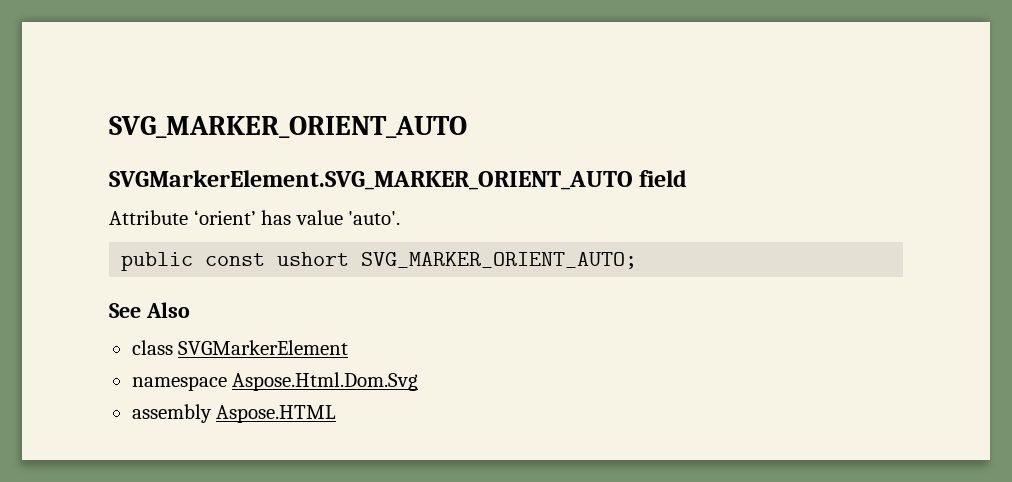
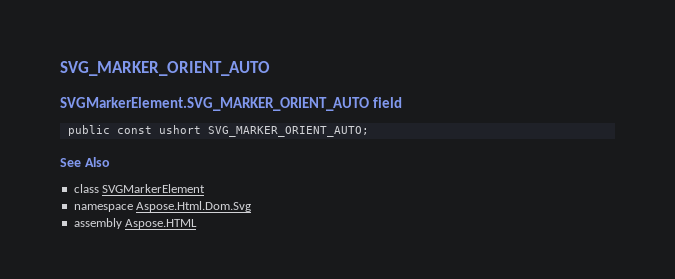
[109,210,401,225] // Attribute ‘orient’ has value 'auto'. -> (402, 102) none

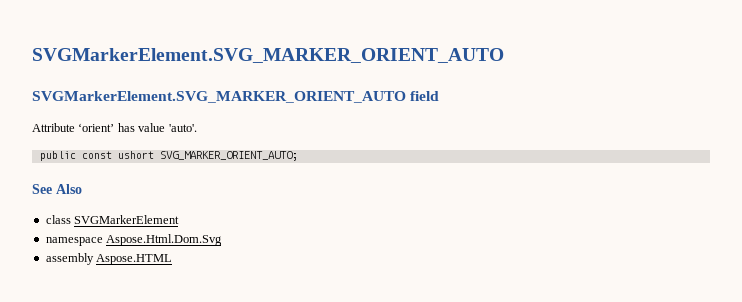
[60,61,270,76] SVG_MARKER_ORIENT_AUTO -> [32,48,504,63] SVGMarkerElement.SVG_MARKER_ORIENT_AUTO
(402, 102) none -> [32,123,197,132] // Attribute ‘orient’ has value 'auto'.

